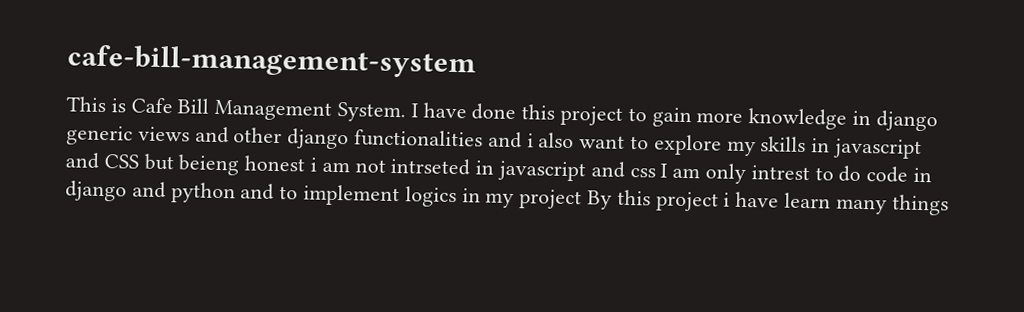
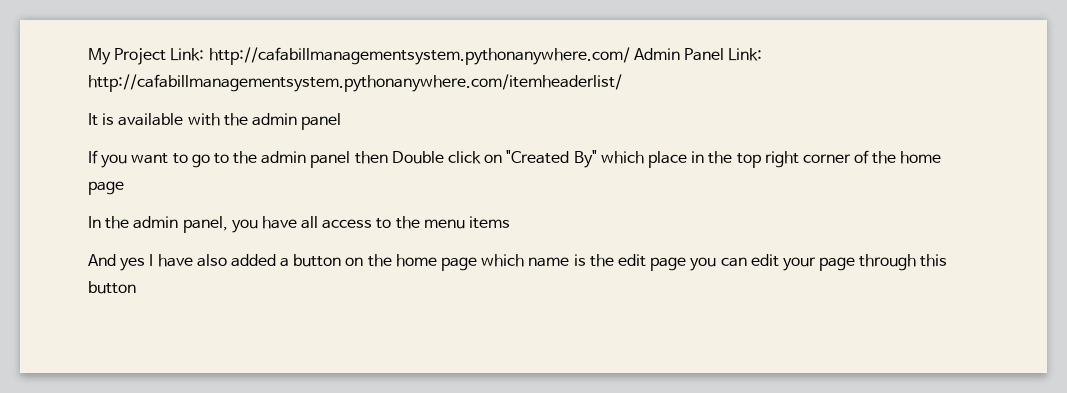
[67,44,476,79] [66,96,938,132] [66,125,923,160] [65,152,933,185] [65,180,949,216] cafe-bill-management-system // This is Cafe Bill Management System. I have done this project to gain more knowledge in django generic views and other django functionalities and i also want to explore my skills in javascript and CSS but beieng honest i am not intrseted in javascript and css I am only intrest to do code in django and python and to implement logics in my project By this project i have learn many things -> [88,47,763,65] [88,74,622,92] [88,113,342,130] [88,150,942,168] [88,181,124,195] [88,216,511,233] [88,254,948,271] [88,281,136,294] My Project Link: http://cafabillmanagementsystem.pythonanywhere.com/ Admin Panel Link: http://cafabillmanagementsystem.pythonanywhere.com/itemheaderlist/ // It is available with the admin panel // If you want to go to the admin panel then Double click on "Created By" which place in the top right corner of the home page // In the admin panel, you have all access to the menu items // And yes I have also added a button on the home page which name is the edit page you can edit your page through this button

